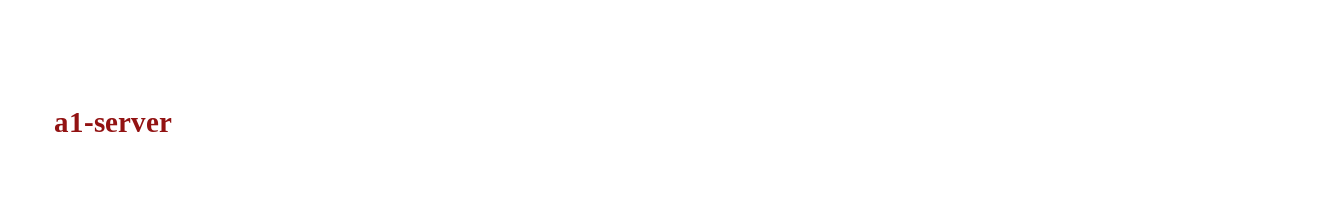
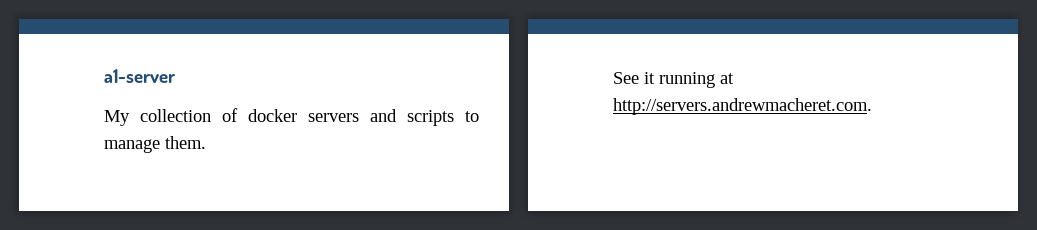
(172, 122) none -> [104,108,479,126] [104,136,206,153] [613,72,734,88] [613,98,872,115] // My collection of docker servers and scripts to manage them. // See it running at http://servers.andrewmacheret.com.

